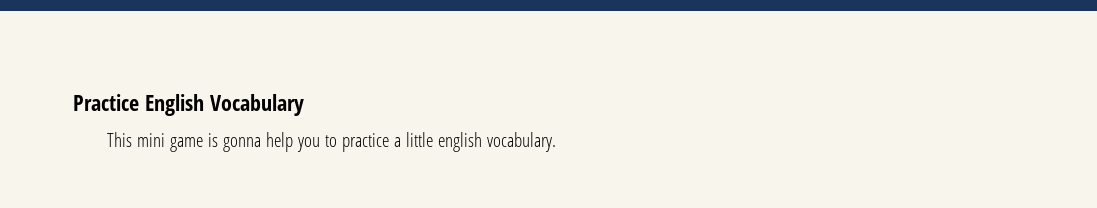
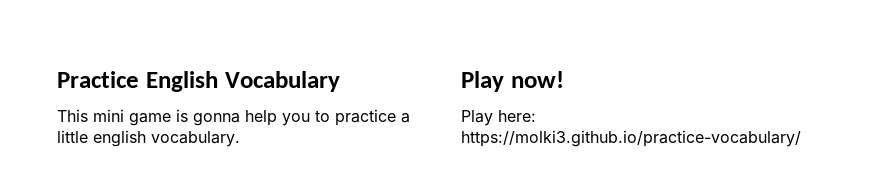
(556, 142) none -> [461,71,564,92] [461,110,536,126] [461,130,801,147] // Play now! // Play here: https://molki3.github.io/practice-vocabulary/

